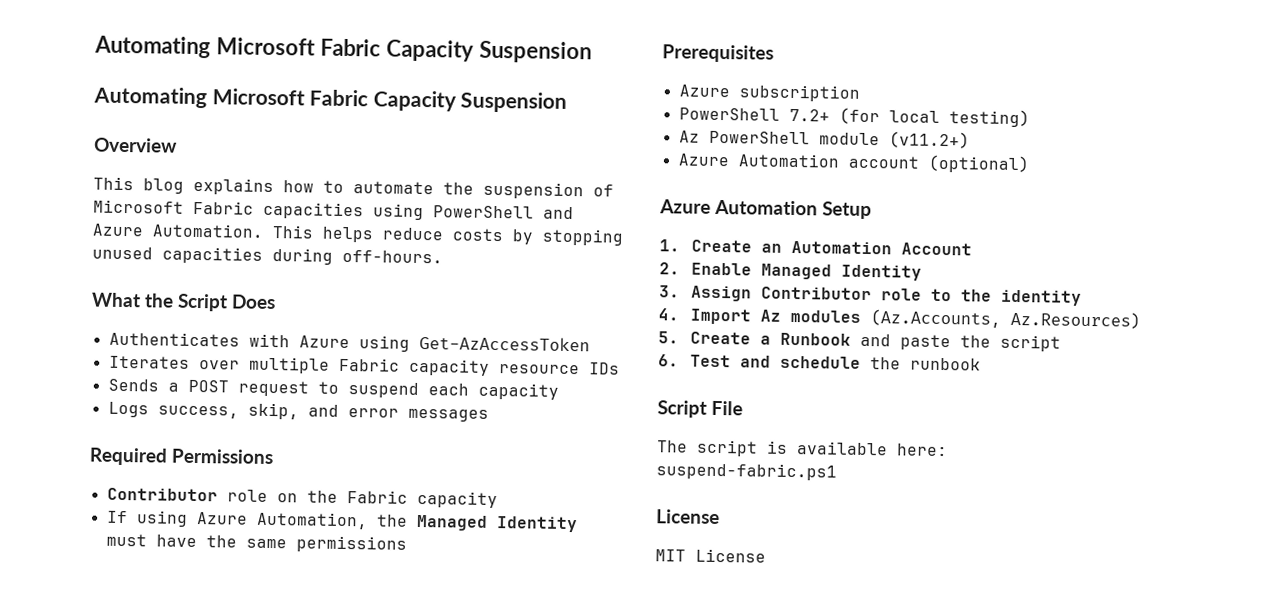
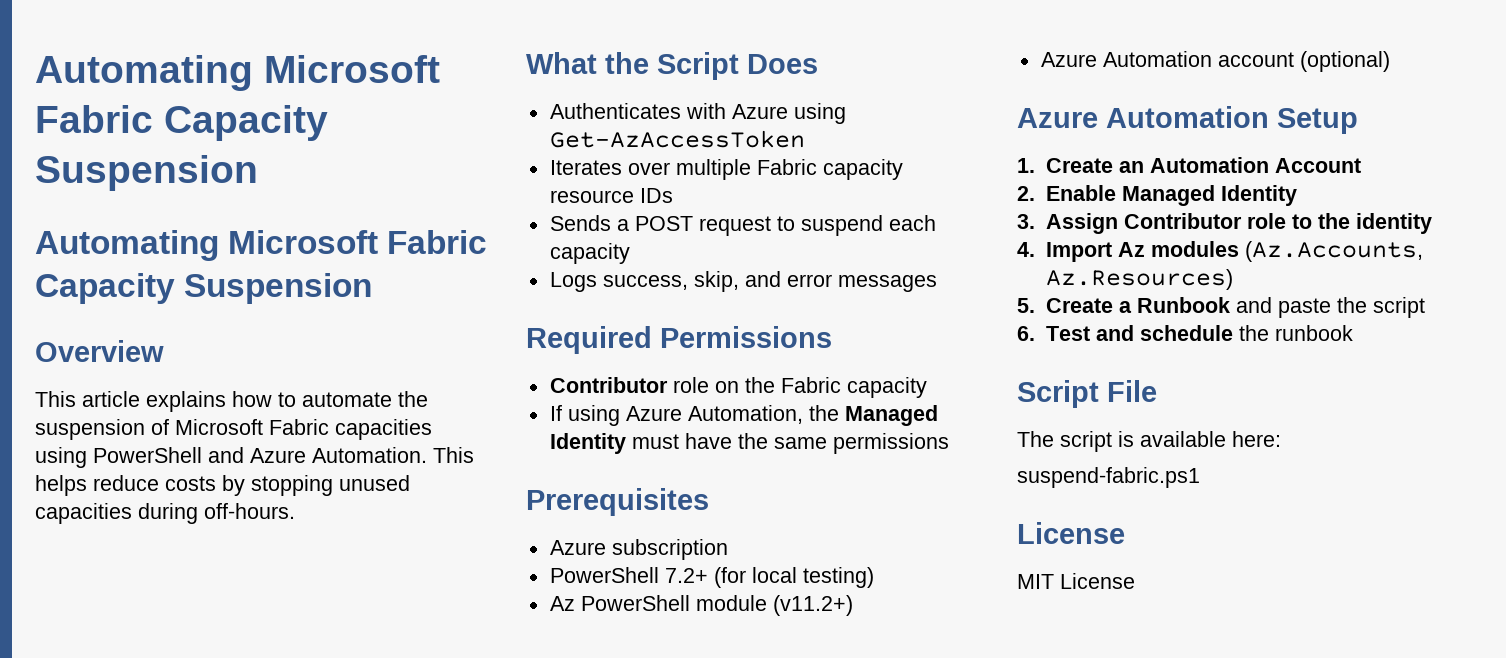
[143,178,184,194] blog -> [82,391,140,407] article

